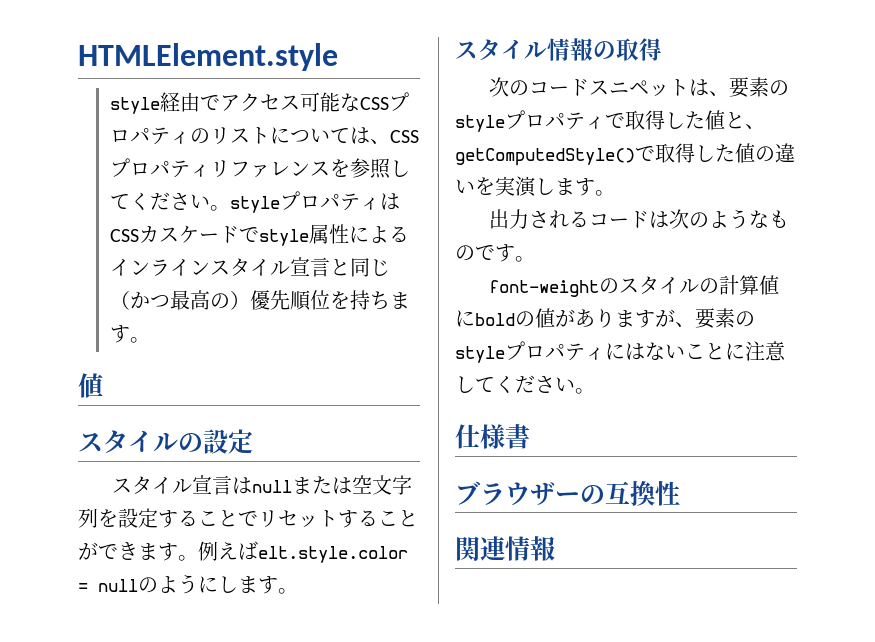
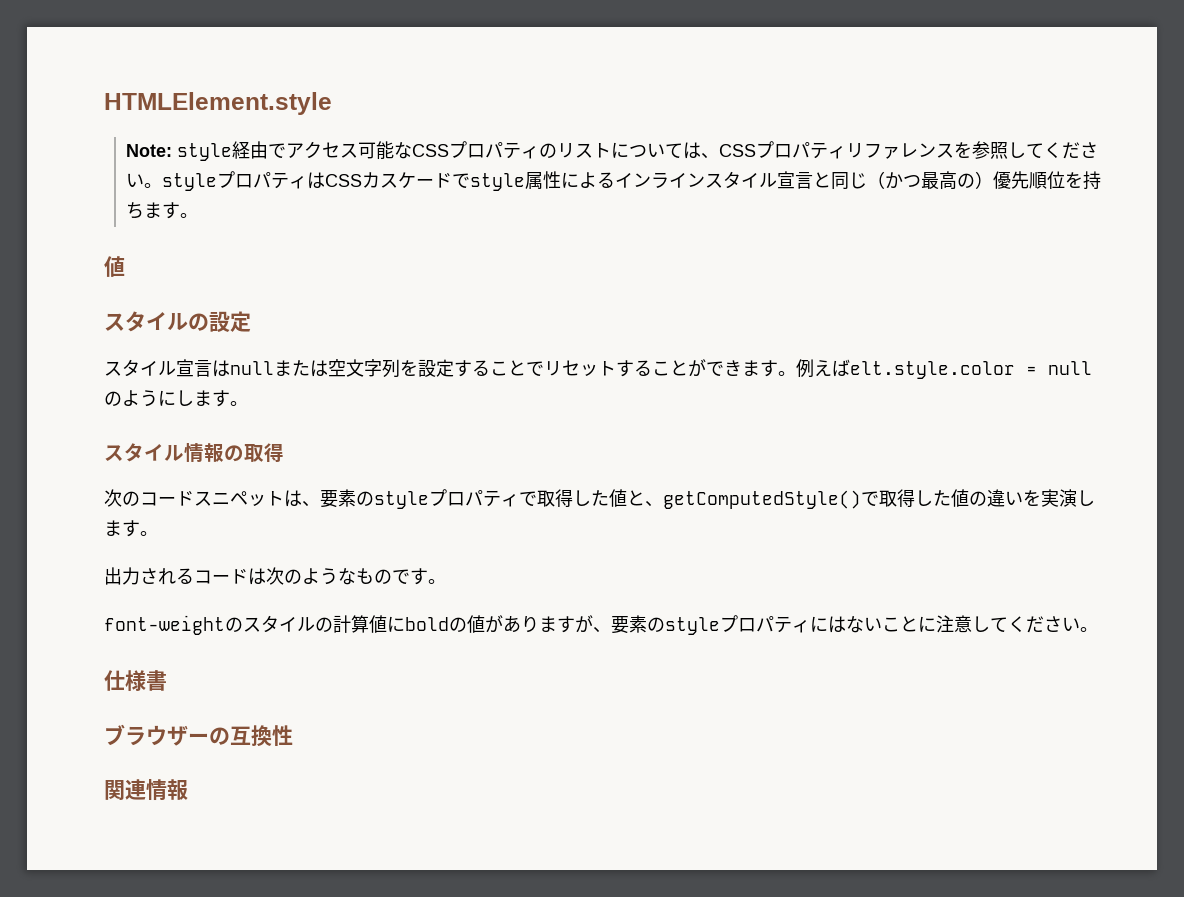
(338, 57) none -> [126,144,173,157] Note:

